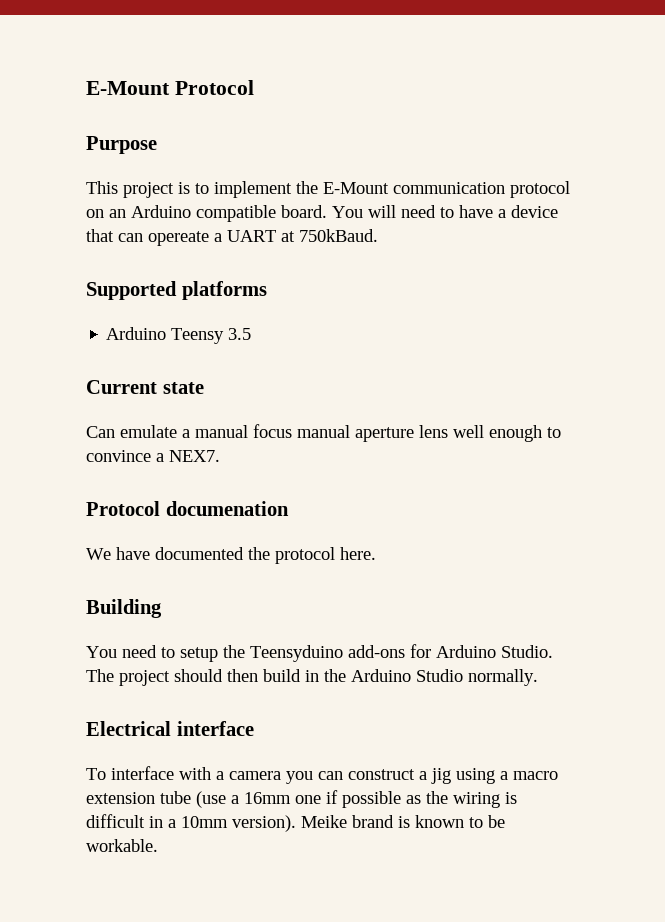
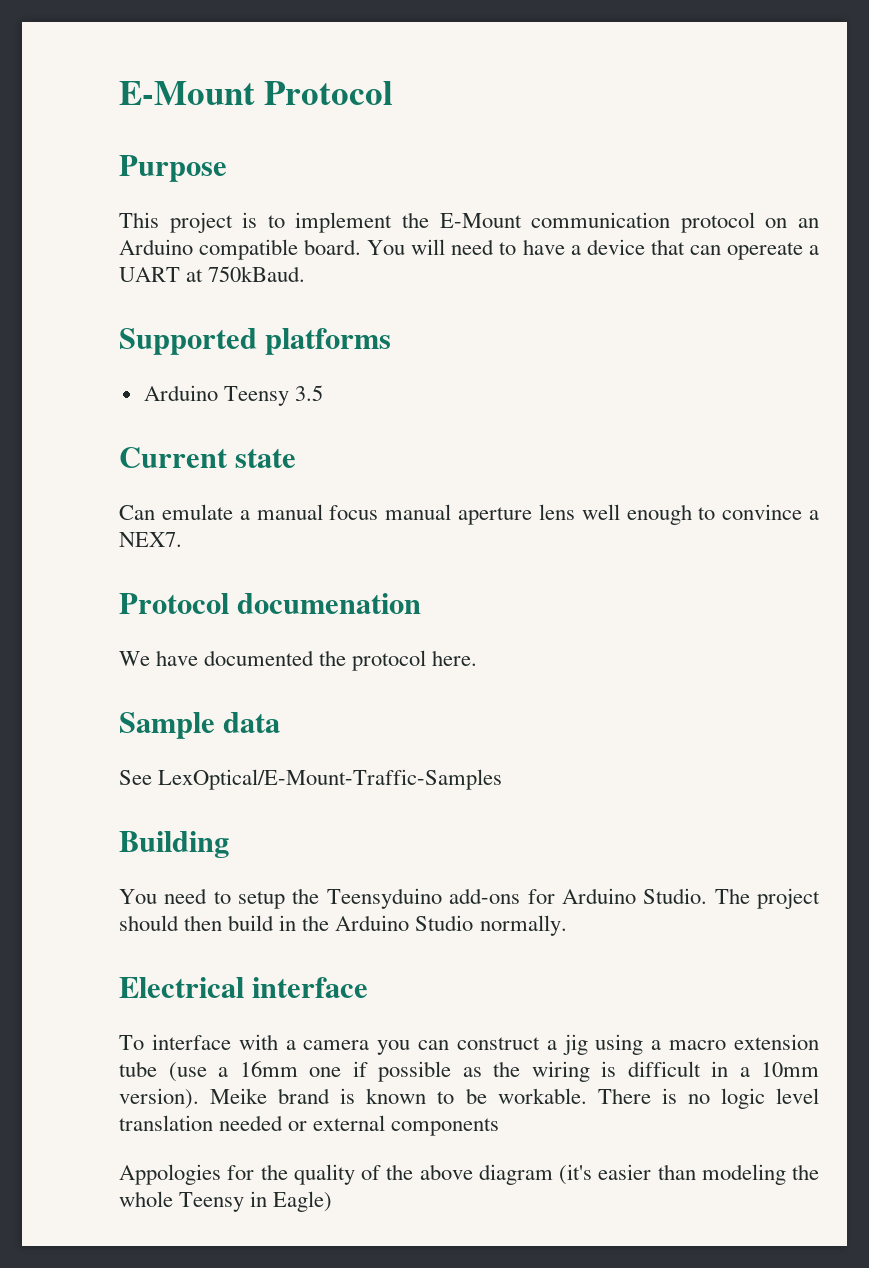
(376, 553) none -> [119,712,281,739] [119,769,503,790] // Sample data // See LexOptical/E-Mount-Traffic-Samples
(158, 845) none -> [597,1088,820,1109] [119,1115,500,1136] [119,1164,819,1185] [119,1191,333,1212] There is no logic level translation needed or external components // Appologies for the quality of the above diagram (it's easier than modeling the whole Teensy in Eagle)

